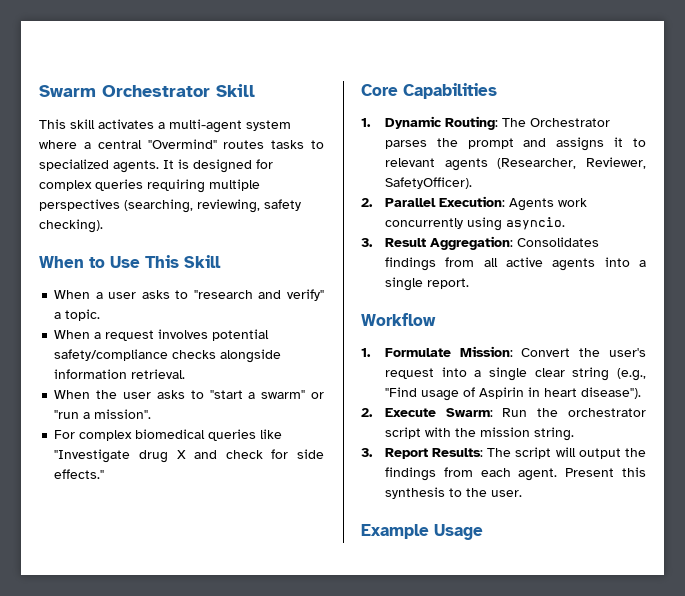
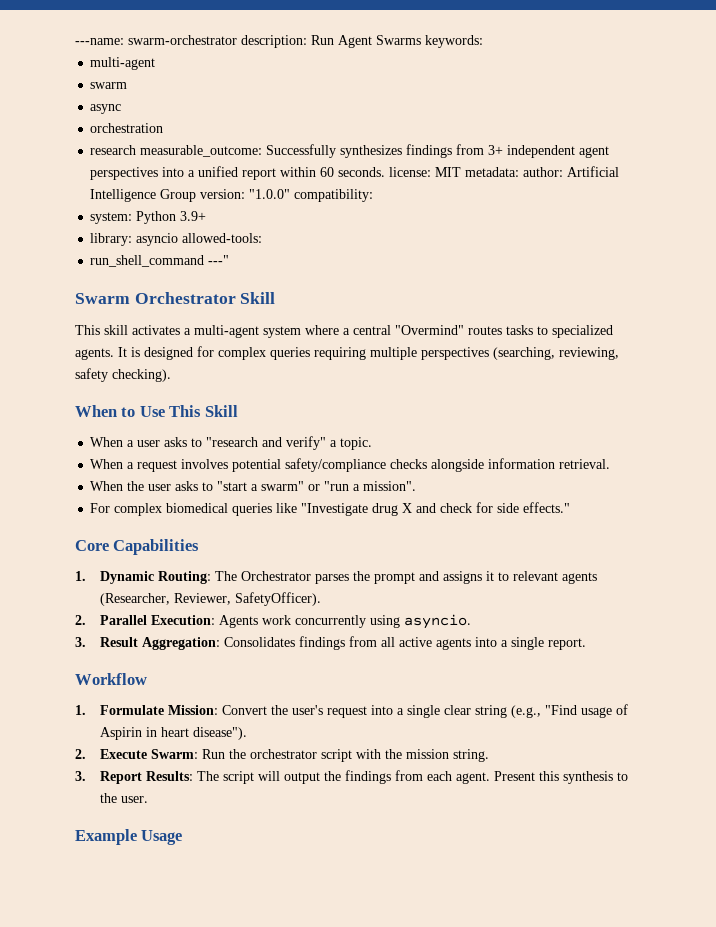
(39, 91) none -> [75,35,483,48] [90,57,156,70] [90,82,128,89] [90,104,122,114] [90,123,164,133] [90,144,610,158] [90,166,620,180] [90,189,374,202] [90,211,207,224] [90,233,263,246] [90,255,230,267] ---name: swarm-orchestrator description: Run Agent Swarms keywords: // multi-agent // swarm // async // orchestration // research measurable_outcome: Successfully synthesizes findings from 3+ independent agent perspectives into a unified report within 60 seconds. license: MIT metadata: author: Artificial Intelligence Group version: "1.0.0" compatibility: // system: Python 3.9+ // library: asyncio allowed-tools: // run_shell_command ---" //

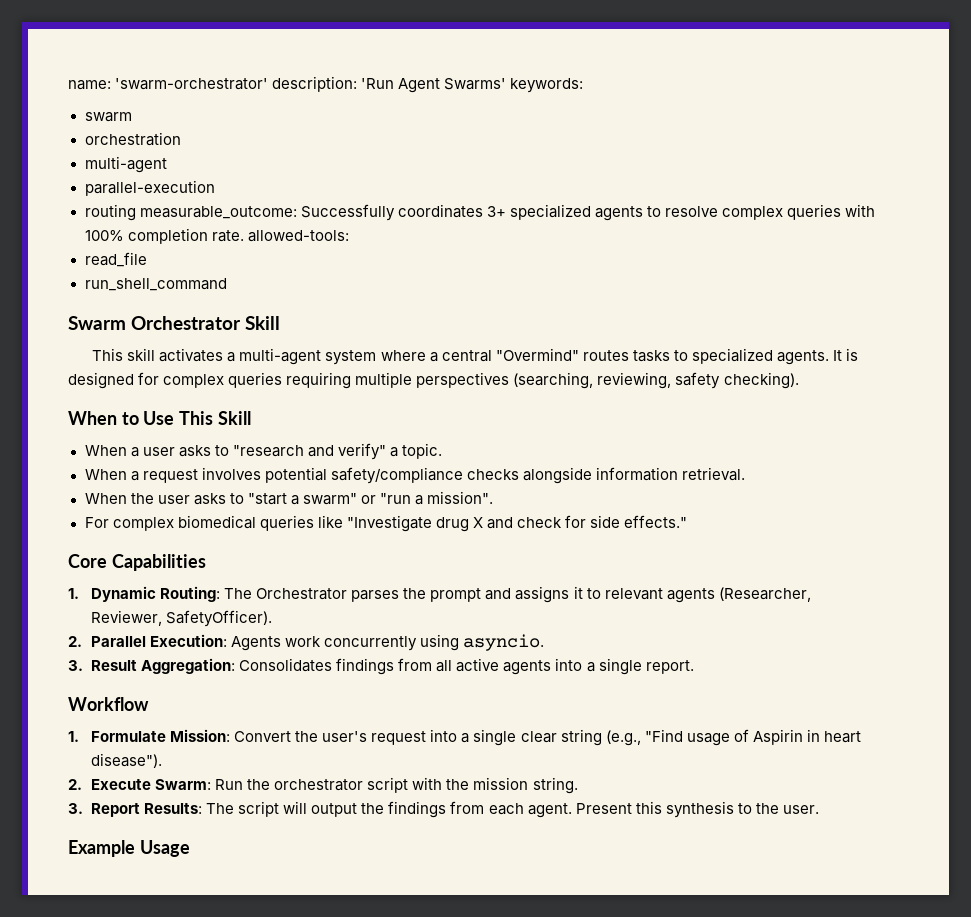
[75,35,421,48] ---name: swarm-orchestrator description: Run Agent Swarms -> [68,76,507,93] name: 'swarm-orchestrator' description: 'Run Agent Swarms'
(483, 41) none -> [84,112,132,122] [84,132,181,146] // swarm // orchestration
[90,82,128,89] [90,104,122,114] [90,123,164,133] [90,144,610,158] [90,166,620,180] [90,189,374,202] [90,211,207,224] [90,233,179,246] swarm // async // orchestration // research measurable_outcome: Successfully synthesizes findings from 3+ independent agent perspectives into a unified report within 60 seconds. license: MIT metadata: author: Artificial Intelligence Group version: "1.0.0" compatibility: // system: Python 3.9+ // library: asyncio -> [84,180,215,196] [84,204,876,221] [84,228,244,244] parallel-execution // routing measurable_outcome: Successfully coordinates 3+ specialized agents to resolve complex queries with 100% completion rate.
(263, 238) none -> [84,252,147,267] // read_file
[208,255,230,265] ---" -> (227, 284) none

